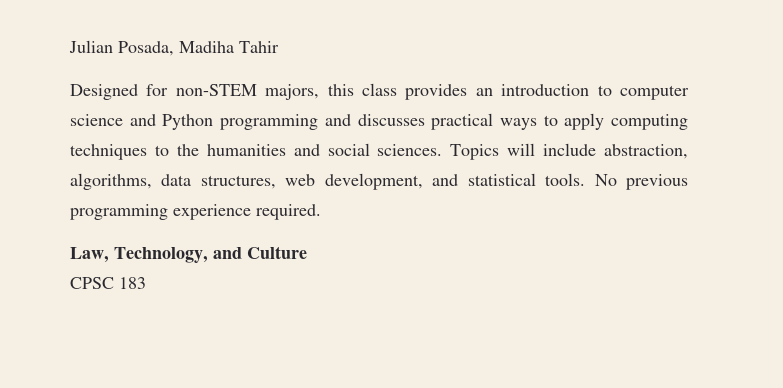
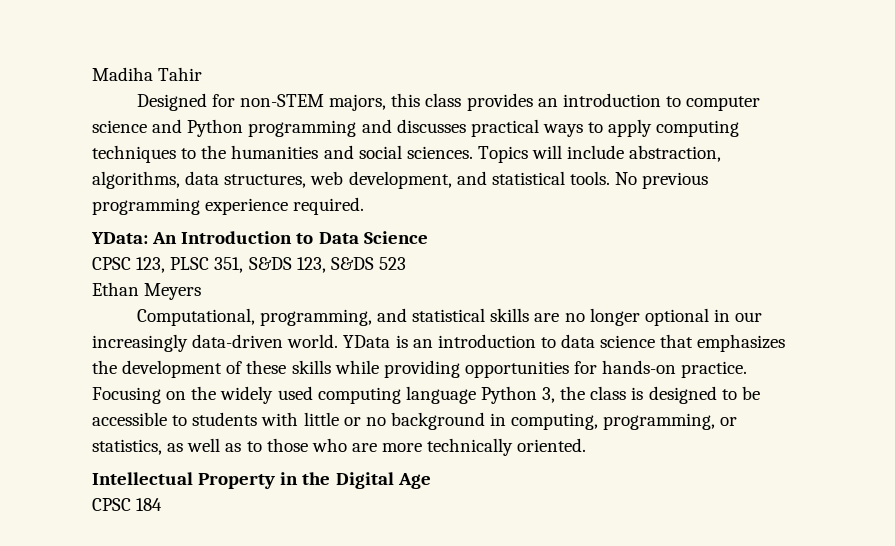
[69,40,174,56] Julian Posada, -> (92, 74) none
[70,246,307,263] [70,277,146,289] Law, Technology, and Culture // CPSC 183 -> [91,231,428,244] [92,257,406,273] [92,282,202,300] [136,308,763,326] [92,334,786,352] [92,360,748,378] [92,386,760,404] [92,412,738,430] [92,438,587,456] [92,472,431,489] [92,498,163,511] YData: An Introduction to Data Science // CPSC 123, PLSC 351, S&DS 123, S&DS 523 // Ethan Meyers // Computational, programming, and statistical skills are no longer optional in our increasingly data-driven world. YData is an introduction to data science that emphasizes the development of these skills while providing opportunities for hands-on practice. Focusing on the widely used computing language Python 3, the class is designed to be accessible to students with little or no background in computing, programming, or statistics, as well as to those who are more technically oriented. // Intellectual Property in the Digital Age // CPSC 184

